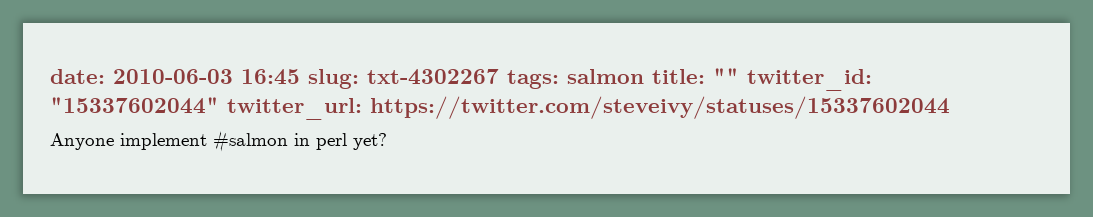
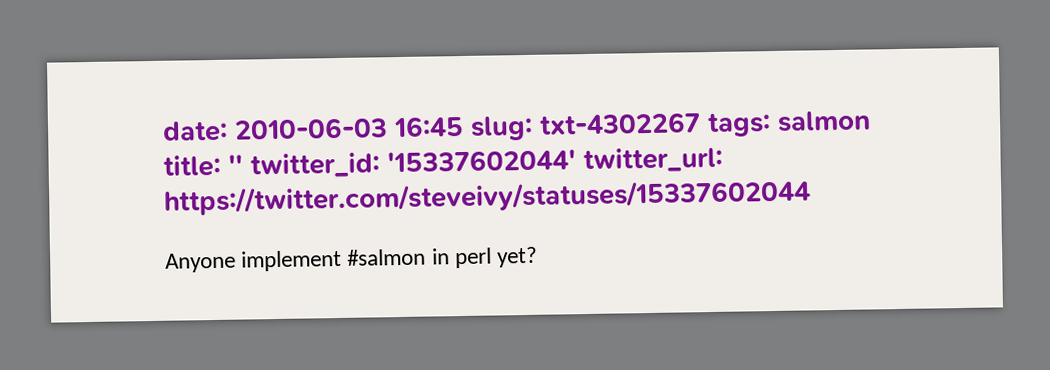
[713,68,872,91] [50,97,219,114] "" twitter_id: "15337602044" -> [228,149,576,179] '' twitter_id: '15337602044'

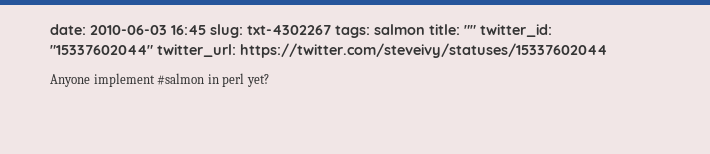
[228,149,576,179] '' twitter_id: '15337602044' -> [464,24,552,37] [50,45,153,55] "" twitter_id: "15337602044"

